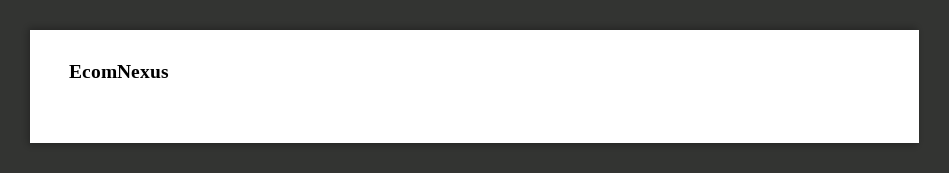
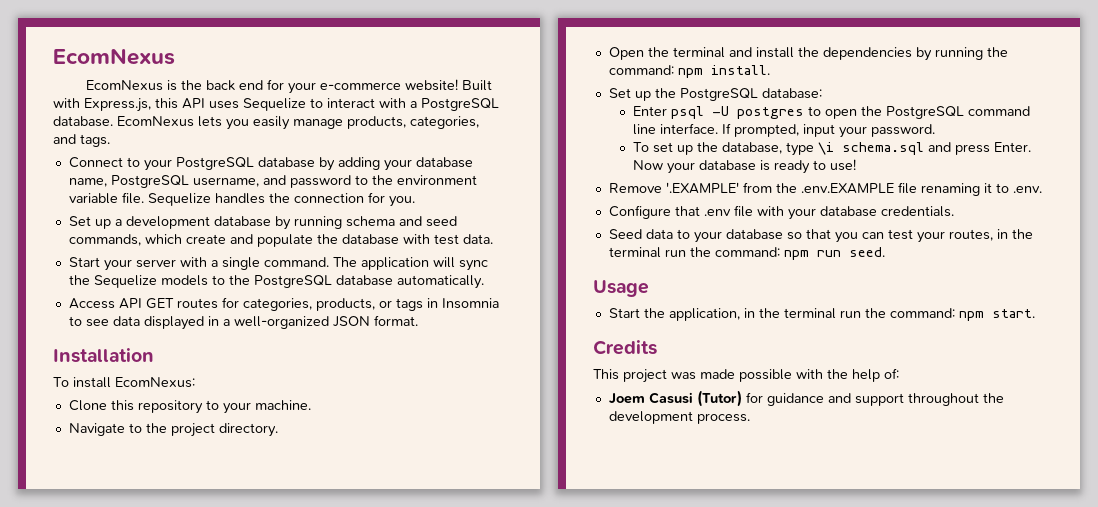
[69,65,169,78] EcomNexus -> [53,48,175,65] [86,79,493,94] [53,98,499,112] [53,116,479,130] [53,134,110,147] [68,157,473,171] [68,175,477,188] [68,192,415,207] [68,216,457,230] [68,234,493,247] [68,257,488,271] [68,275,484,289] [68,297,499,311] [68,315,418,330] [53,348,154,363] [53,377,195,388] [68,400,311,414] [68,423,278,437] [608,47,1008,61] [608,65,770,78] [608,88,822,101] [632,106,1030,119] [632,123,935,138] [632,142,1031,156] [632,159,856,174] [608,182,1042,196] [608,205,954,220] [608,229,1033,243] [608,247,885,260] [593,280,649,297] [608,308,1035,321] [593,340,657,355] [593,368,899,383] [608,390,1004,407] [608,411,750,424] EcomNexus // EcomNexus is the back end for your e-commerce website! Built with Express.js, this API uses Sequelize to interact with a PostgreSQL database. EcomNexus lets you easily manage products, categories, and tags. // Connect to your PostgreSQL database by adding your database name, PostgreSQL username, and password to the environment variable file. Sequelize handles the connection for you. // Set up a development database by running schema and seed commands, which create and populate the database with test data. // Start your server with a single command. The application will sync the Sequelize models to the PostgreSQL database automatically. // Access API GET routes for categories, products, or tags in Insomnia to see data displayed in a well-organized JSON format. // Installation // To install EcomNexus: // Clone this repository to your machine. // Navigate to the project directory. // Open the terminal and install the dependencies by running the command: npm install. // Set up the PostgreSQL database: // Enter psql -U postgres to open the PostgreSQL command line interface. If prompted, input your password. // To set up the database, type \i schema.sql and press Enter. Now your database is ready to use! // Remove '.EXAMPLE' from the .env.EXAMPLE file renaming it to .env. // Configure that .env file with your database credentials. // Seed data to your database so that you can test your routes, in the terminal run the command: npm run seed. // Usage // Start the application, in the terminal run the command: npm start. // Credits // This project was made possible with the help of: // Joem Casusi (Tutor) for guidance and support throughout the development process.

